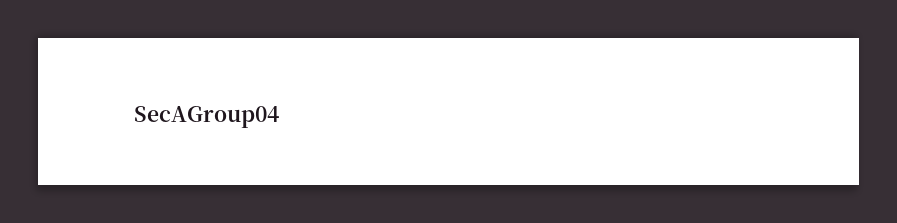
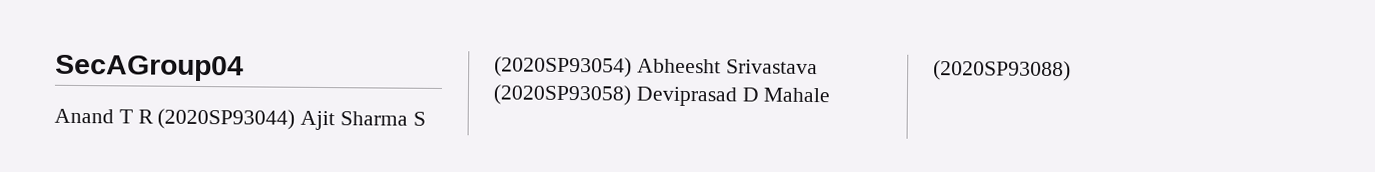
(279, 117) none -> [54,108,426,131] [494,56,818,78] [493,84,831,107] [933,60,1071,82] // Anand T R (2020SP93044) Ajit Sharma S (2020SP93054) Abheesht Srivastava (2020SP93058) Deviprasad D Mahale (2020SP93088)

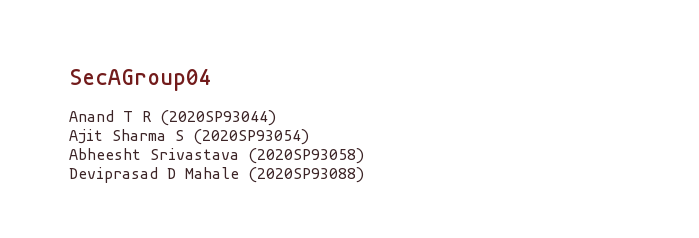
(296, 119) none -> (276, 118) //
(632, 67) none -> (309, 137) //
(632, 95) none -> (364, 156) //

